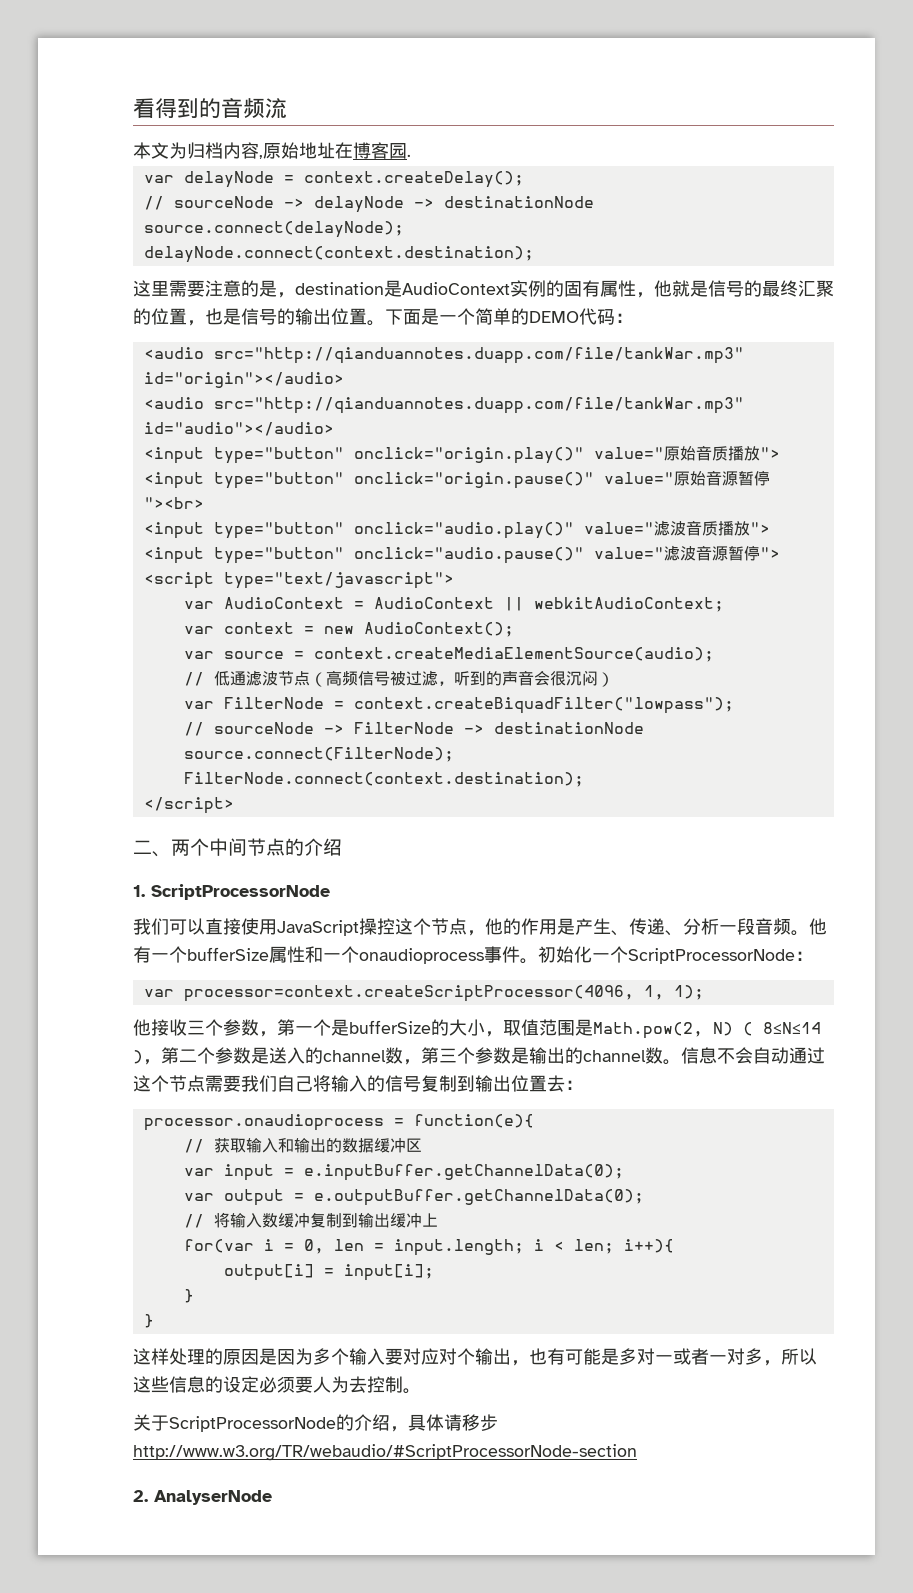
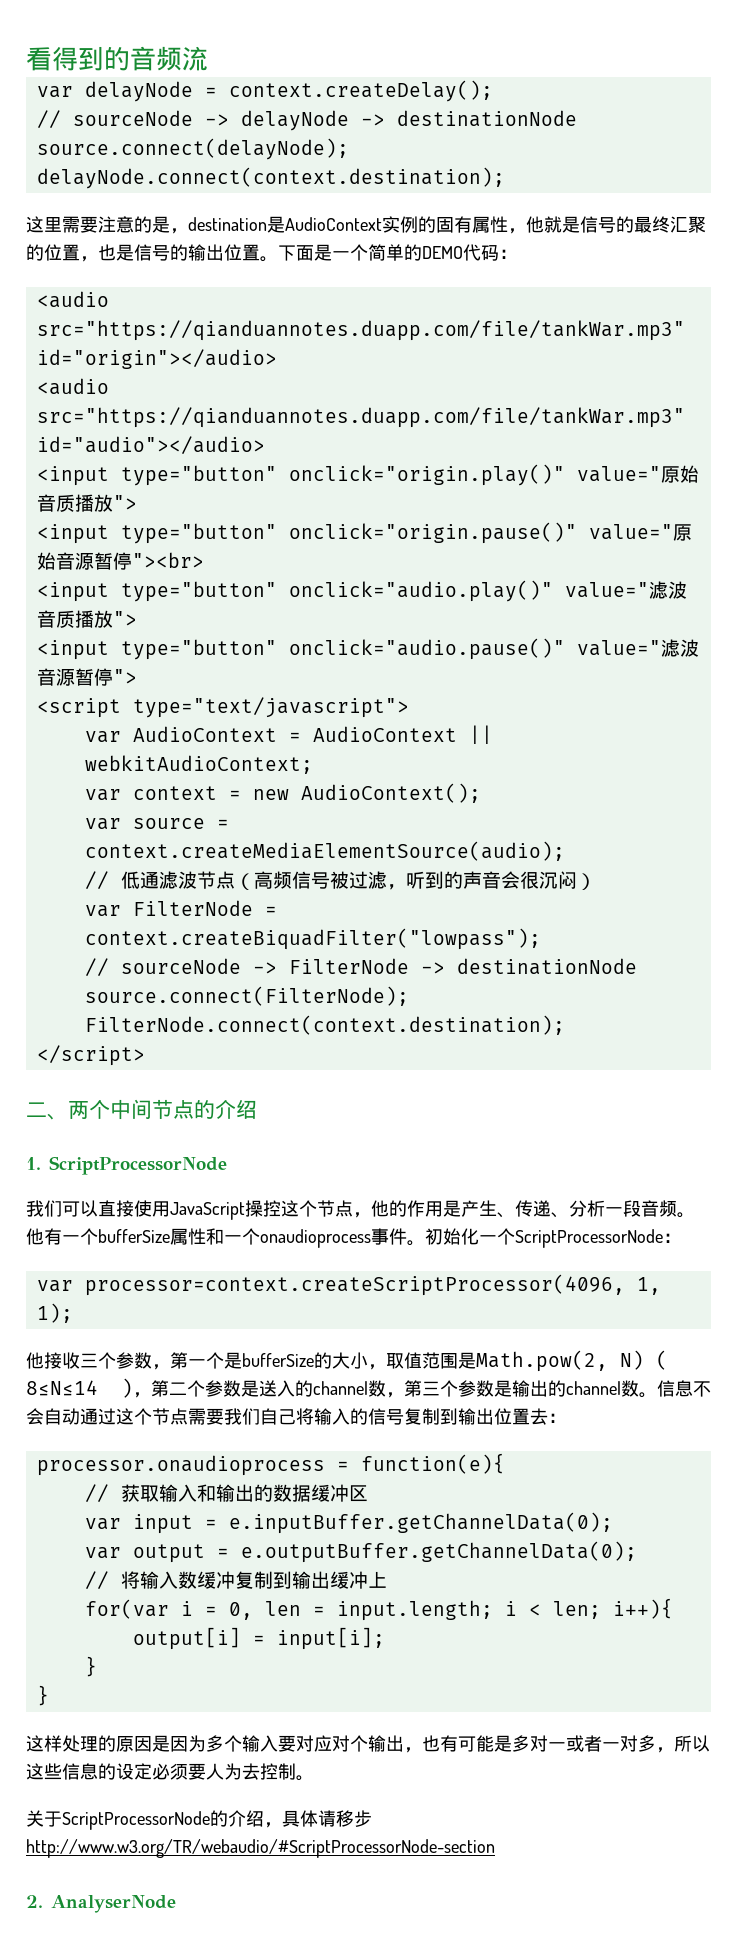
[133,142,411,159] // 本文为归档内容,原始地址在博客园. -> (208, 58) none
[213,347,744,364] src="http://qianduannotes.duapp.com/file/tankWar.mp3" -> [36,320,685,341] src="https://qianduannotes.duapp.com/file/tankWar.mp3"
[213,397,744,414] src="http://qianduannotes.duapp.com/file/tankWar.mp3" -> [36,407,685,428] src="https://qianduannotes.duapp.com/file/tankWar.mp3"

